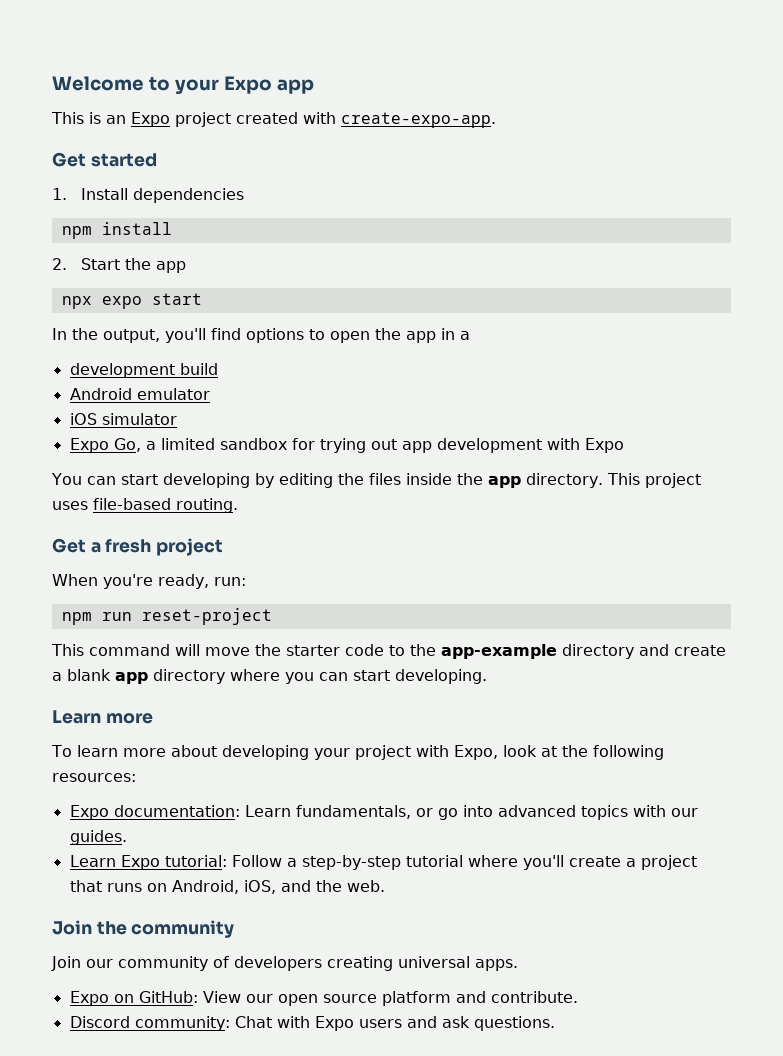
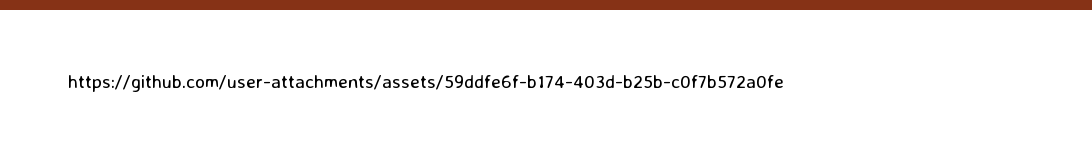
[52,76,314,95] [51,112,496,128] [52,152,157,167] [52,188,245,203] [61,222,172,239] [52,258,187,273] [61,293,202,309] [52,328,470,343] [69,363,218,378] [69,388,210,400] [69,413,177,425] [69,438,624,453] [51,473,701,488] [52,498,238,513] [52,538,224,556] [52,574,246,589] [61,608,272,625] [51,644,726,659] [52,669,487,684] [52,710,153,724] [51,745,664,760] [52,773,136,782] [69,805,698,820] [69,830,127,845] [69,855,697,870] [69,880,385,894] [52,920,235,938] [51,956,518,971] [69,991,578,1006] [69,1016,555,1031] Welcome to your Expo app // This is an Expo project created with create-expo-app. // Get started // 1. Install dependencies // npm install // 2. Start the app // npx expo start // In the output, you'll find options to open the app in a // development build // Android emulator // iOS simulator // Expo Go, a limited sandbox for trying out app development with Expo // You can start developing by editing the files inside the app directory. This project uses file-based routing. // Get a fresh project // When you're ready, run: // npm run reset-project // This command will move the starter code to the app-example directory and create a blank app directory where you can start developing. // Learn more // To learn more about developing your project with Expo, look at the following resources: // Expo documentation: Learn fundamentals, or go into advanced topics with our guides. // Learn Expo tutorial: Follow a step-by-step tutorial where you'll create a project that runs on Android, iOS, and the web. // Join the community // Join our community of developers creating universal apps. // Expo on GitHub: View our open source platform and contribute. // Discord community: Chat with Expo users and ask questions. -> [68,75,784,92] https://github.com/user-attachments/assets/59ddfe6f-b174-403d-b25b-c0f7b572a0fe

